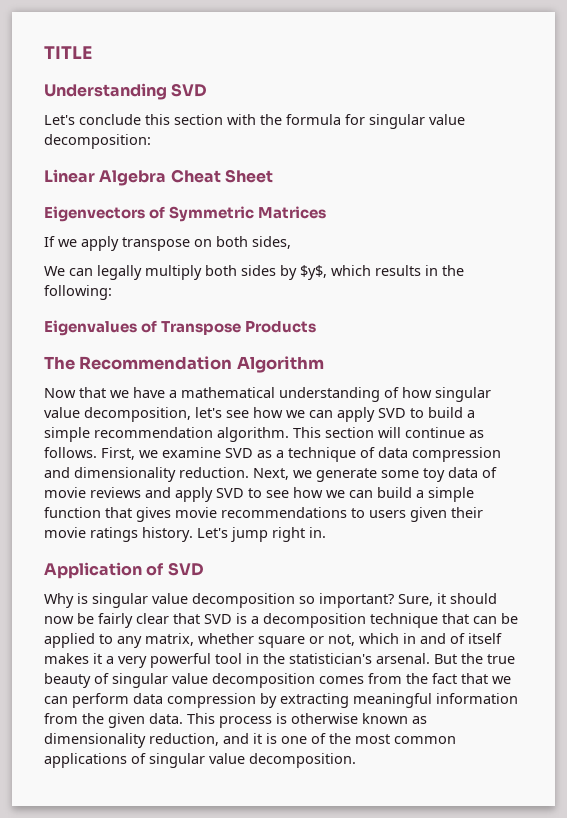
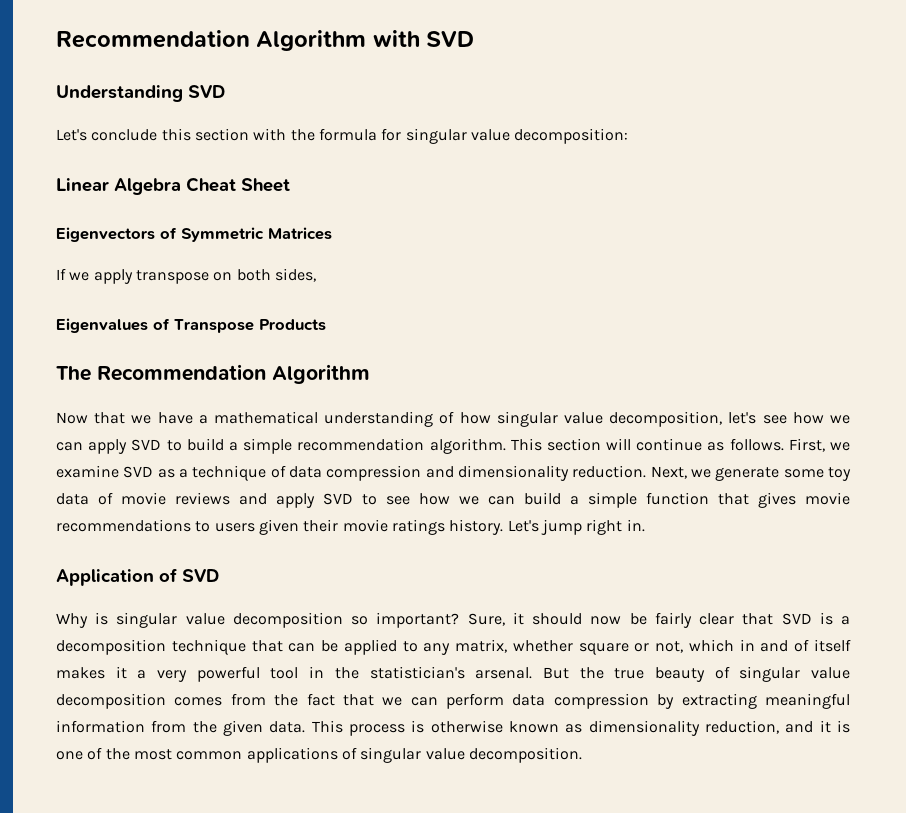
[44,46,92,59] TITLE -> [56,30,475,51] Recommendation Algorithm with SVD
[44,265,464,280] [44,285,112,300] // We can legally multiply both sides by $y$, which results in the following: -> (316, 275) none

